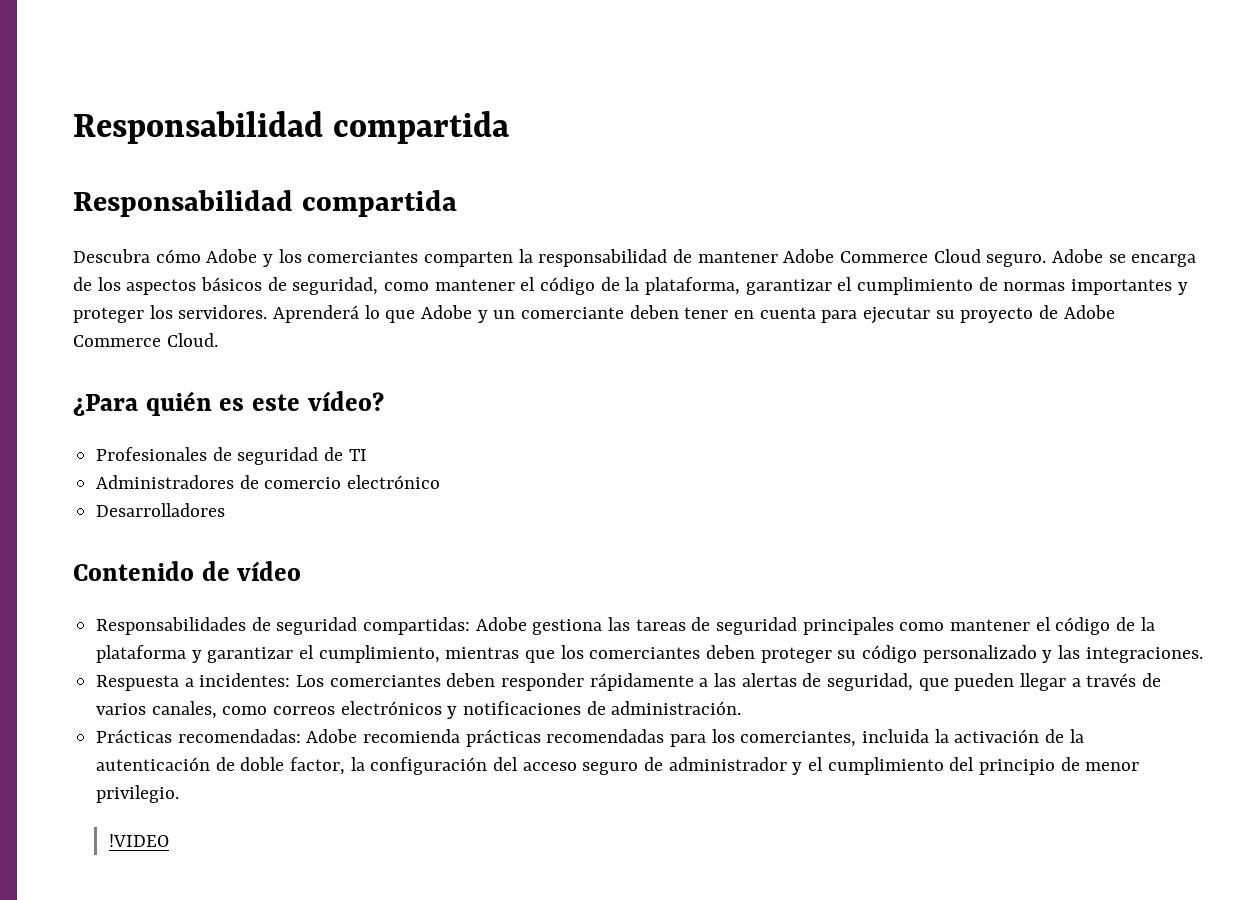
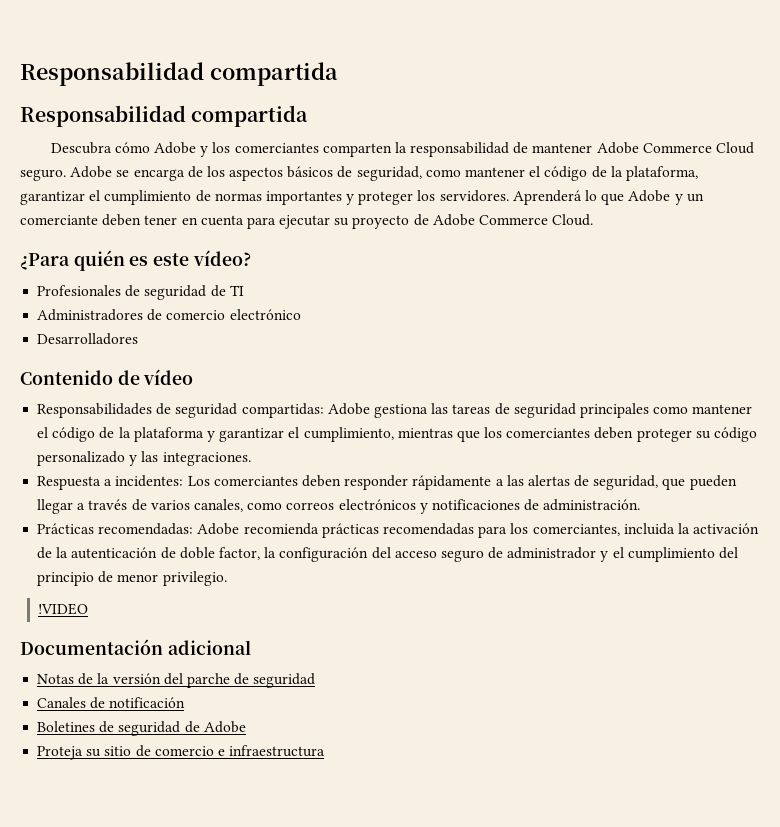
(169, 840) none -> [20,639,251,655] [37,673,316,688] [37,697,186,709] [37,721,246,736] [37,745,326,760] // Documentación adicional // Notas de la versión del parche de seguridad // Canales de notificación // Boletines de seguridad de Adobe // Proteja su sitio de comercio e infraestructura

